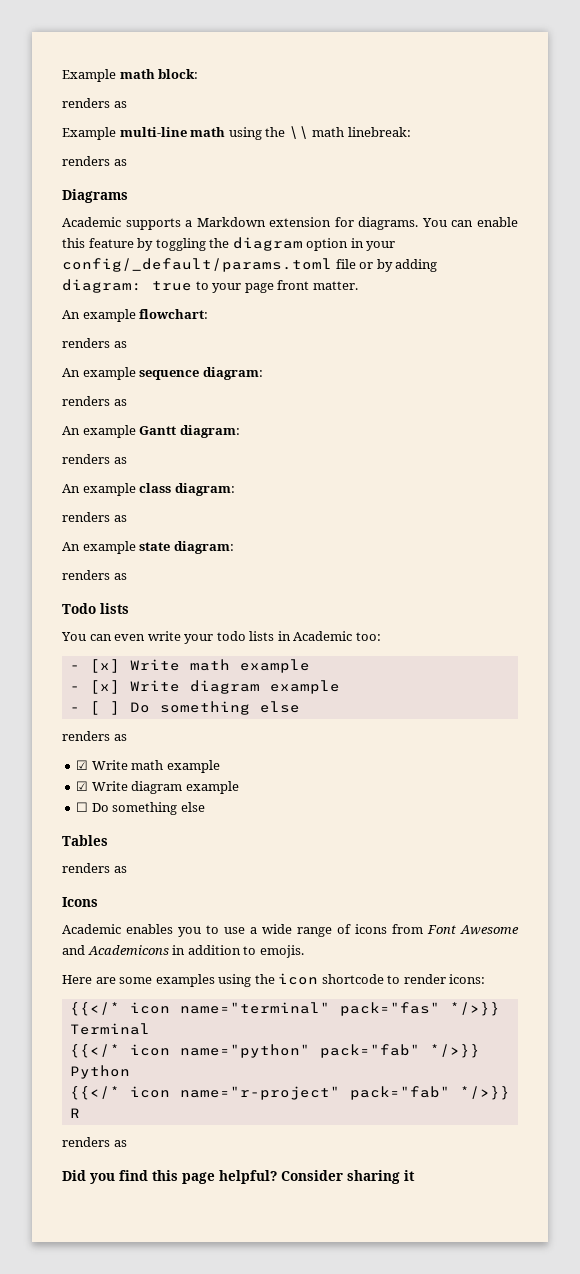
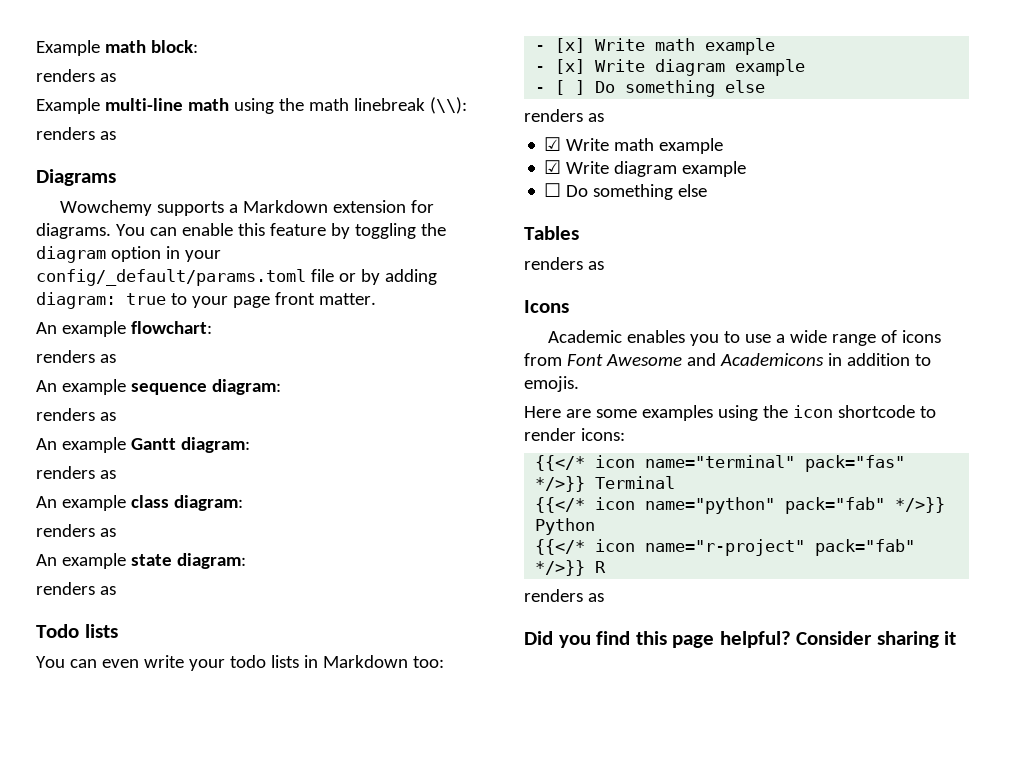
[288,126,411,139] \\ math linebreak: -> [308,97,467,114] math linebreak (\\):
[62,217,121,227] Academic -> [60,200,153,216] Wowchemy
[293,631,353,641] Academic -> [322,655,408,668] Markdown

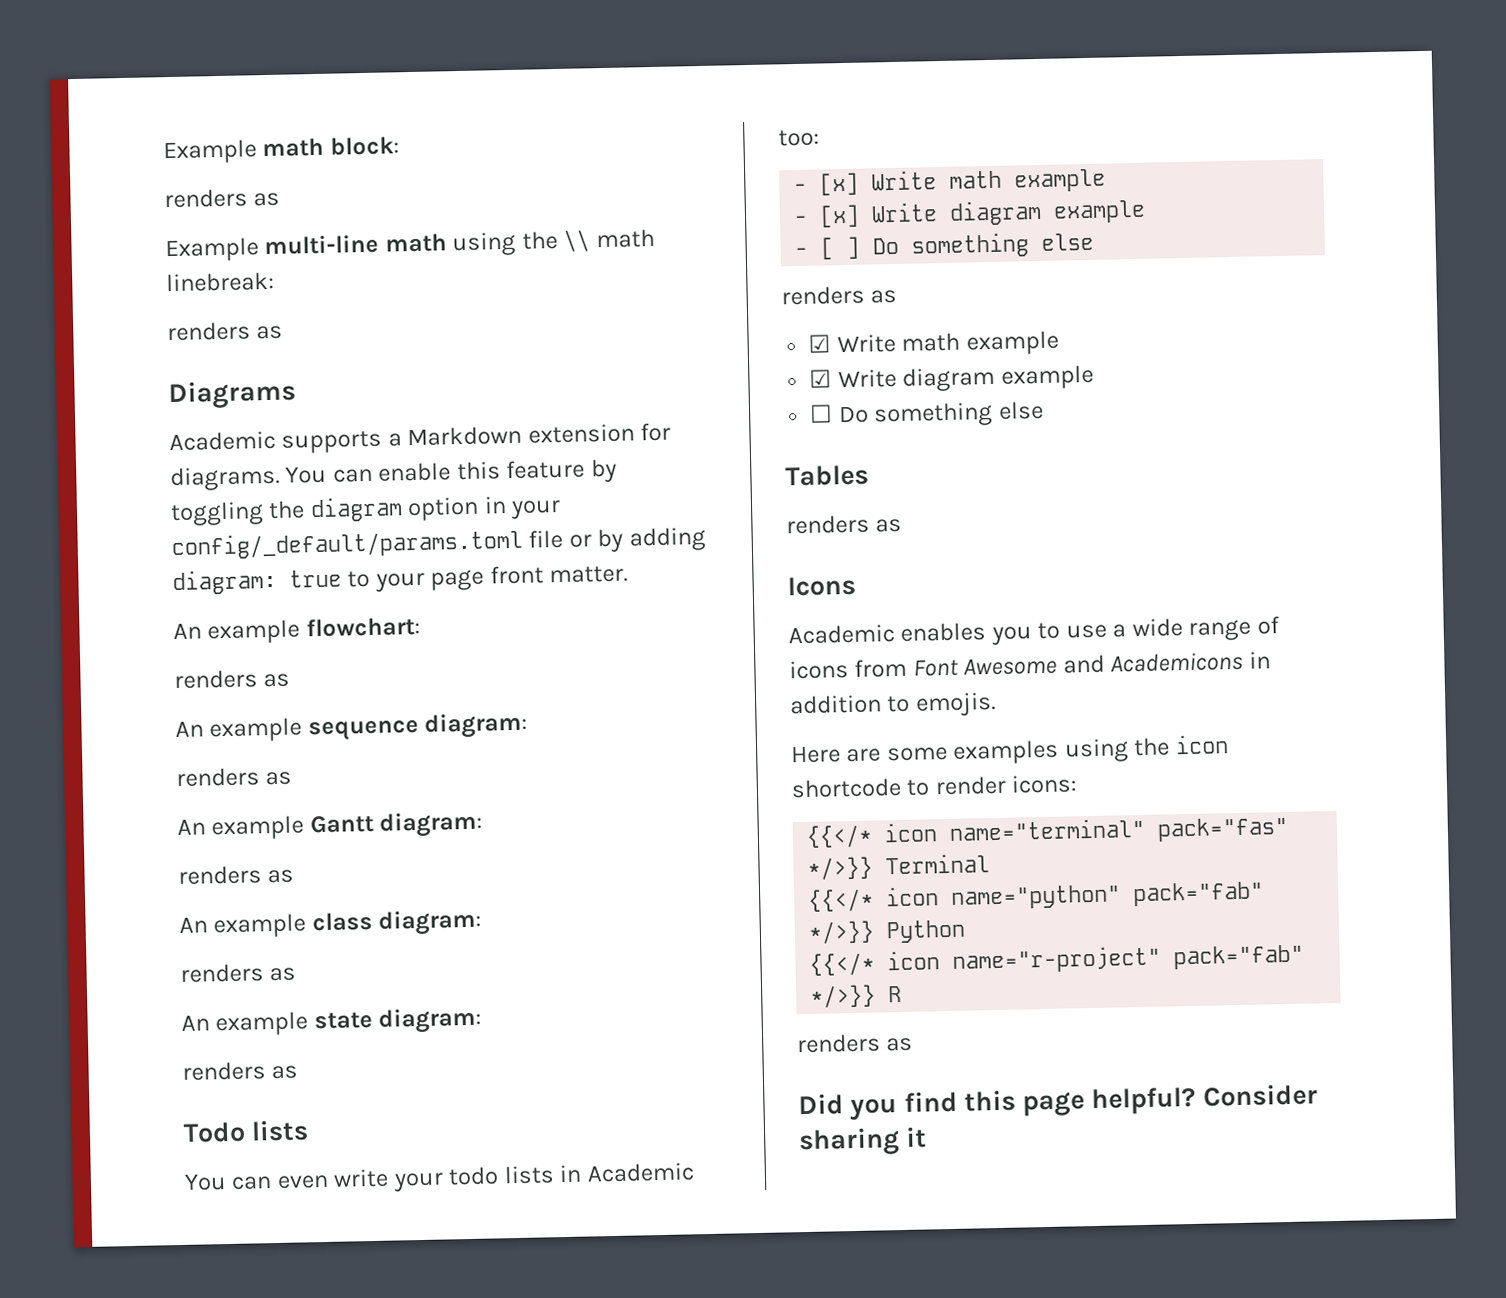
[308,97,467,114] math linebreak (\\): -> [563,228,655,252] [166,271,275,293] \\ math linebreak:
[60,200,153,216] Wowchemy -> [169,430,276,452] Academic
[322,655,408,668] Markdown -> [586,1162,695,1183] Academic

